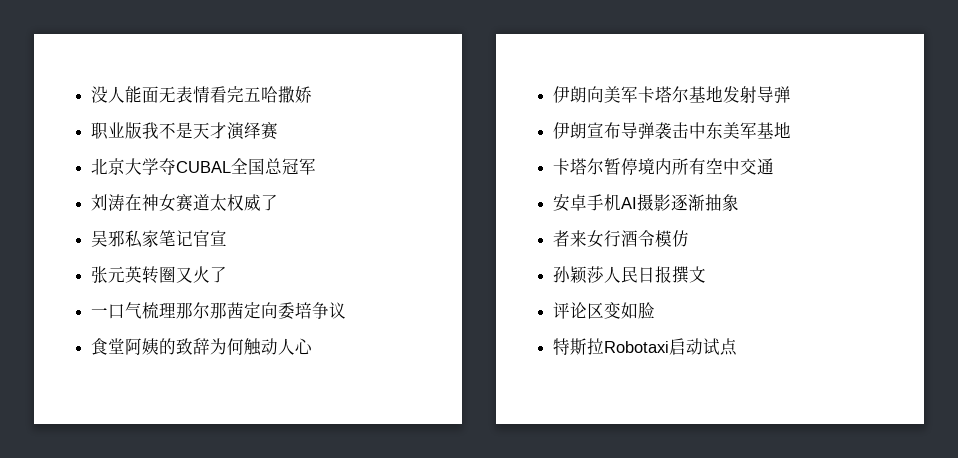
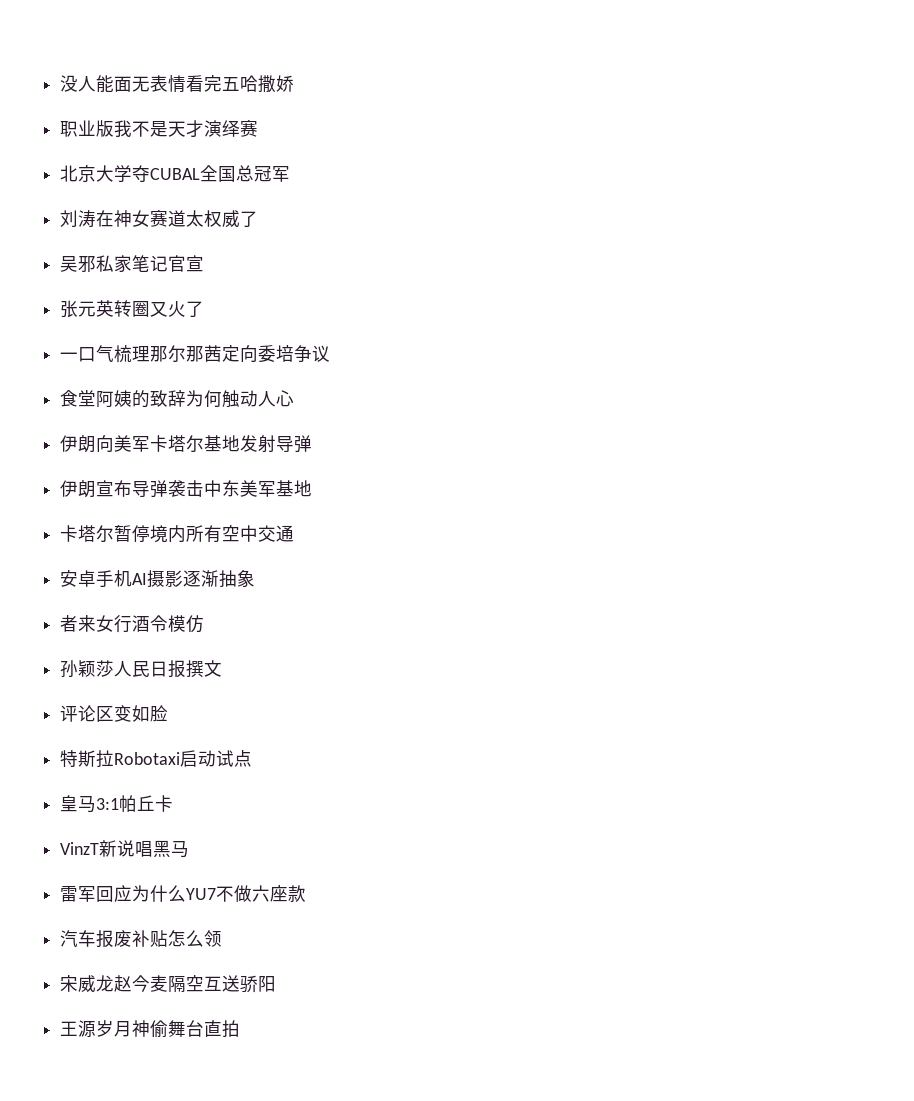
(738, 347) none -> [60,795,174,813] [60,840,190,858] [60,885,307,902] [60,930,223,948] [60,975,277,993] [60,1020,241,1038] // 皇马3:1帕丘卡 // VinzT新说唱黑马 // 雷军回应为什么YU7不做六座款 // 汽车报废补贴怎么领 // 宋威龙赵今麦隔空互送骄阳 // 王源岁月神偷舞台直拍

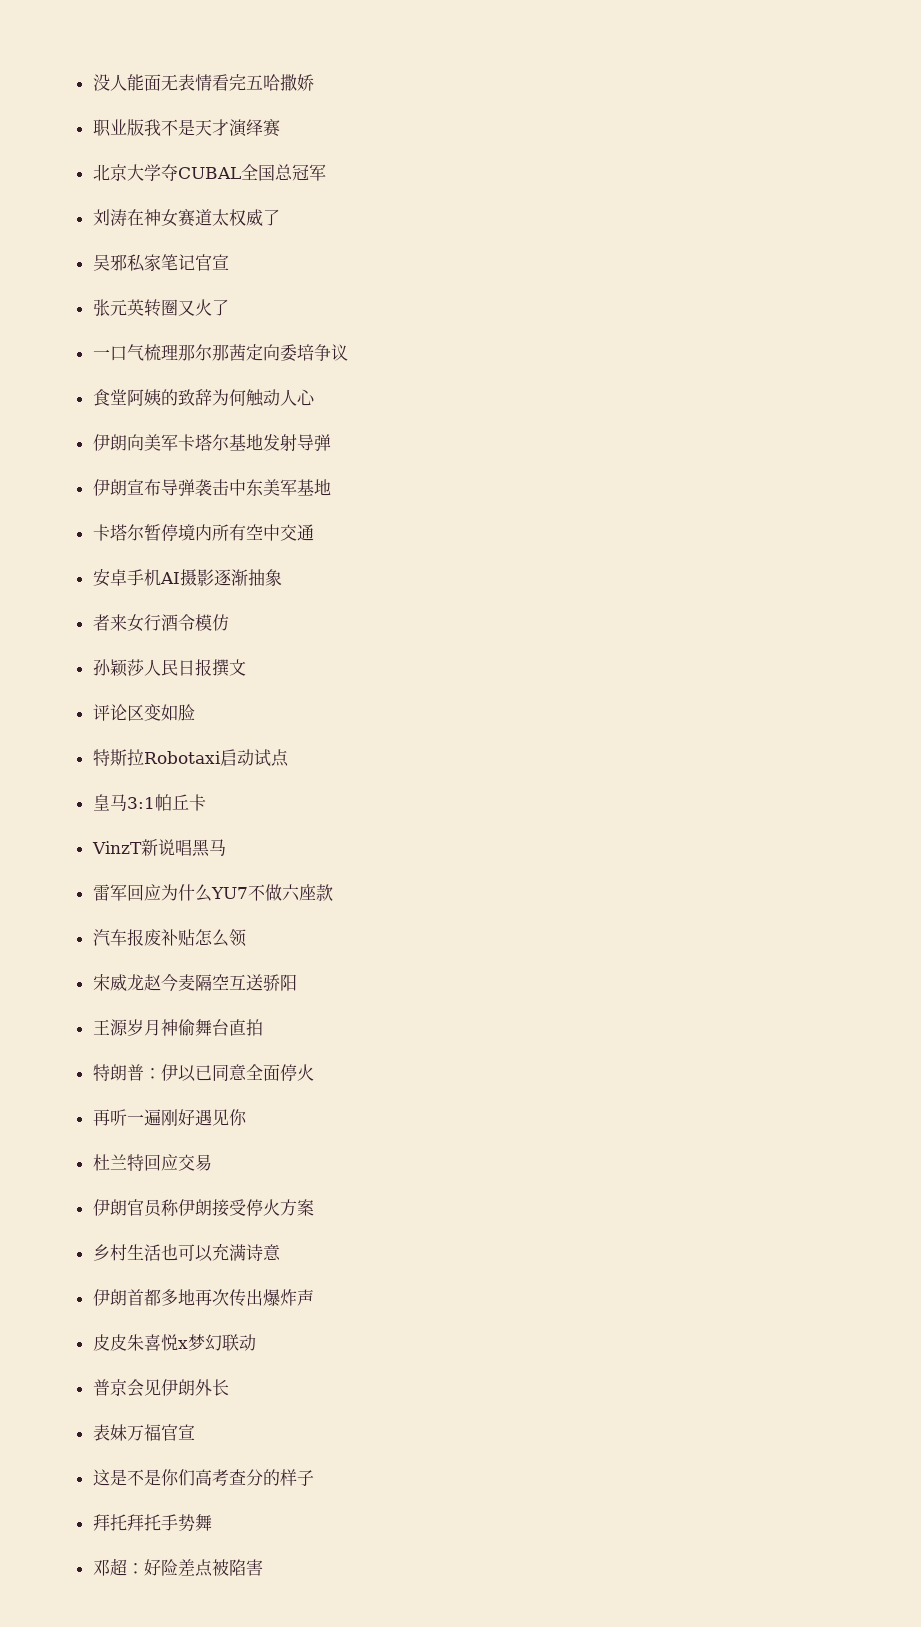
(241, 1029) none -> [92,1064,314,1082] [92,1109,247,1126] [92,1154,212,1172] [92,1199,314,1217] [92,1243,281,1262] [92,1289,314,1307] [92,1334,256,1351] [92,1379,229,1397] [92,1424,195,1441] [92,1469,314,1486] [92,1514,212,1531] [92,1558,263,1577] // 特朗普：伊以已同意全面停火 // 再听一遍刚好遇见你 // 杜兰特回应交易 // 伊朗官员称伊朗接受停火方案 // 乡村生活也可以充满诗意 // 伊朗首都多地再次传出爆炸声 // 皮皮朱喜悦x梦幻联动 // 普京会见伊朗外长 // 表妹万福官宣 // 这是不是你们高考查分的样子 // 拜托拜托手势舞 // 邓超：好险差点被陷害

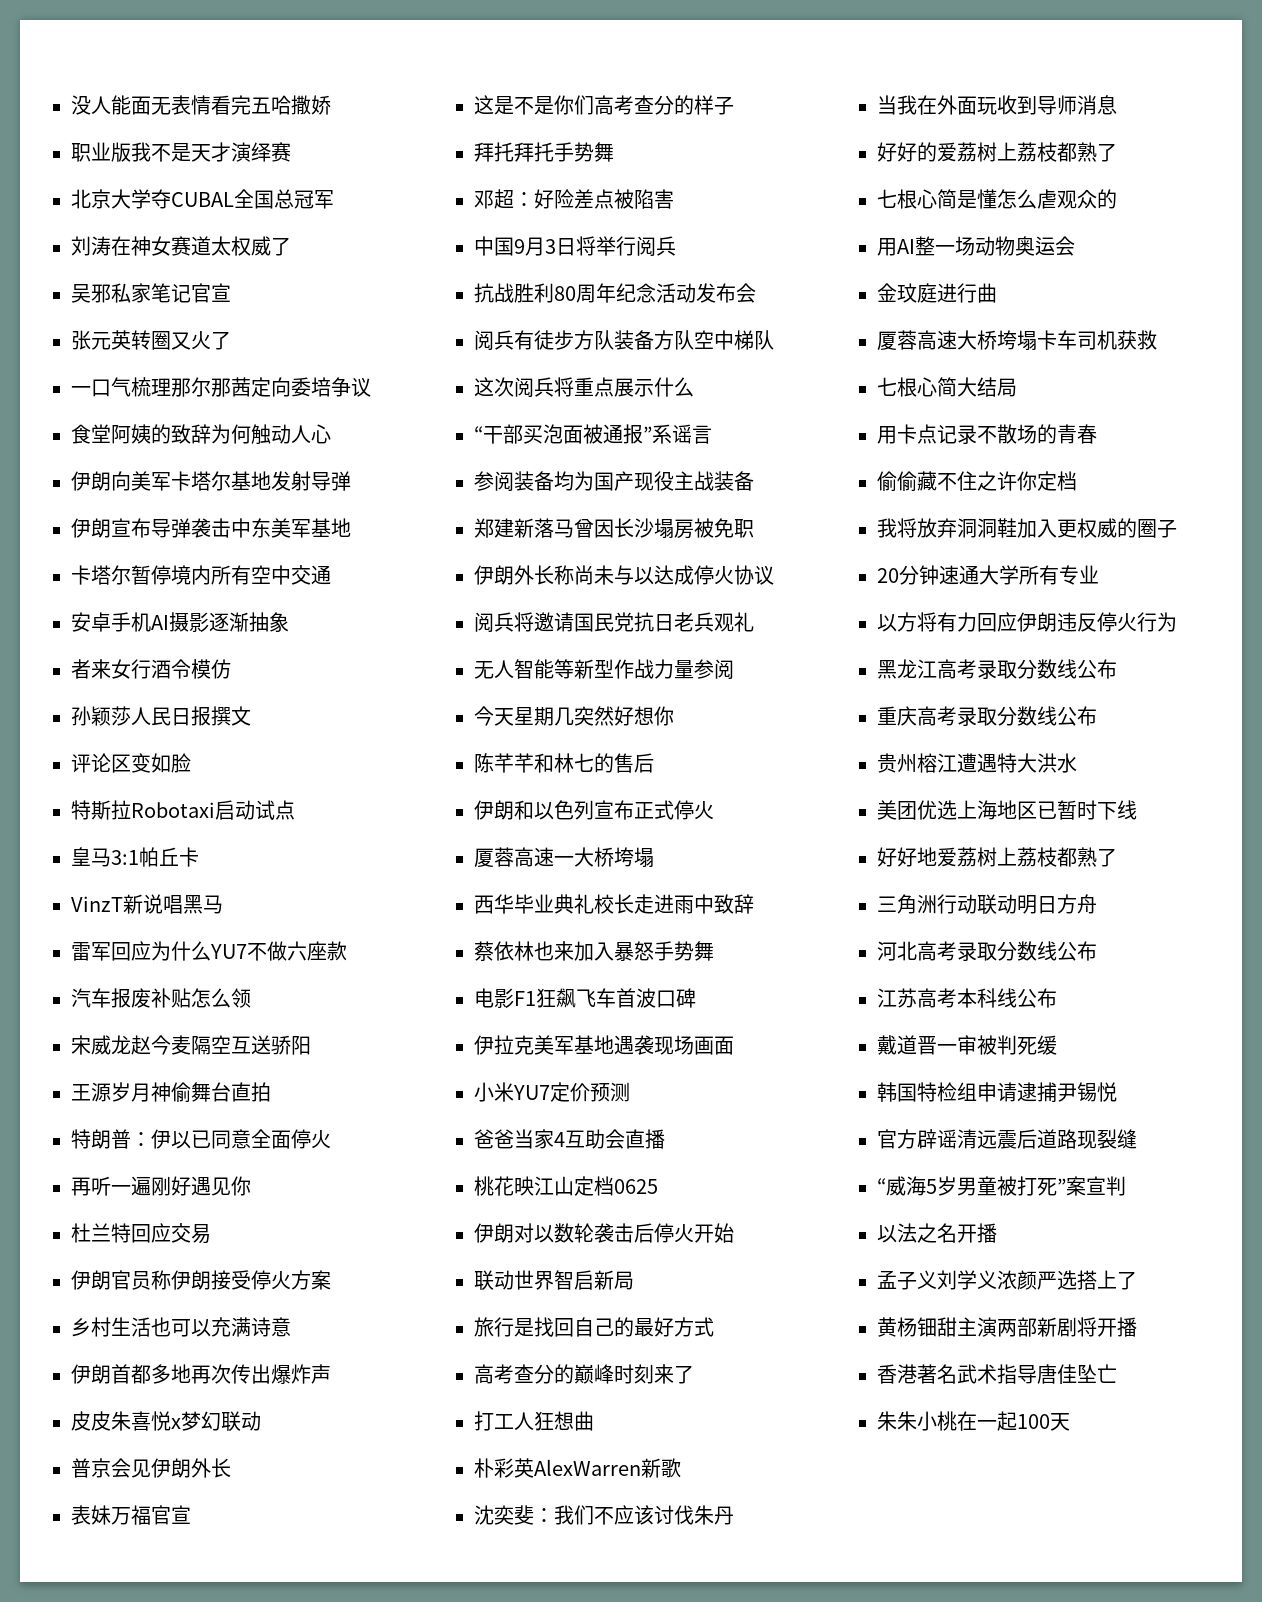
(263, 1567) none -> [474,236,676,256] [474,283,756,303] [474,330,774,350] [474,377,694,397] [474,424,712,444] [474,471,754,491] [474,518,754,539] [474,565,774,585] [474,612,754,632] [474,659,734,679] [474,706,674,726] [474,753,654,773] [474,800,714,820] [474,847,654,867] [474,894,754,914] [474,941,714,961] [474,988,696,1008] [474,1035,734,1055] [474,1082,630,1102] [474,1129,665,1149] [474,1176,658,1196] [474,1223,734,1243] [474,1270,634,1291] [474,1317,714,1337] [474,1364,694,1384] [474,1411,594,1431] [474,1458,681,1478] [474,1505,734,1525] [877,95,1117,115] [877,142,1117,162] [877,189,1117,209] [877,236,1075,256] [877,283,997,303] [877,330,1157,350] [877,377,1017,397] [877,424,1097,444] [877,471,1077,491] [877,518,1177,538] [877,565,1099,585] [877,612,1177,632] [877,659,1117,679] [877,706,1097,726] [877,753,1077,773] [877,800,1137,820] [877,847,1117,867] [877,894,1097,915] [877,941,1097,961] [877,988,1057,1008] [877,1035,1057,1055] [877,1082,1117,1103] [877,1129,1137,1149] [877,1176,1126,1196] [877,1223,997,1243] [877,1270,1137,1290] [877,1317,1137,1337] [877,1364,1117,1384] [877,1411,1070,1431] // 中国9月3日将举行阅兵 // 抗战胜利80周年纪念活动发布会 // 阅兵有徒步方队装备方队空中梯队 // 这次阅兵将重点展示什么 // “干部买泡面被通报”系谣言 // 参阅装备均为国产现役主战装备 // 郑建新落马曾因长沙塌房被免职 // 伊朗外长称尚未与以达成停火协议 // 阅兵将邀请国民党抗日老兵观礼 // 无人智能等新型作战力量参阅 // 今天星期几突然好想你 // 陈芊芊和林七的售后 // 伊朗和以色列宣布正式停火 // 厦蓉高速一大桥垮塌 // 西华毕业典礼校长走进雨中致辞 // 蔡依林也来加入暴怒手势舞 // 电影F1狂飙飞车首波口碑 // 伊拉克美军基地遇袭现场画面 // 小米YU7定价预测 // 爸爸当家4互助会直播 // 桃花映江山定档0625 // 伊朗对以数轮袭击后停火开始 // 联动世界智启新局 // 旅行是找回自己的最好方式 // 高考查分的巅峰时刻来了 // 打工人狂想曲 // 朴彩英AlexWarren新歌 // 沈奕斐：我们不应该讨伐朱丹 // 当我在外面玩收到导师消息 // 好好的爱荔树上荔枝都熟了 // 七根心简是懂怎么虐观众的 // 用AI整一场动物奥运会 // 金玟庭进行曲 // 厦蓉高速大桥垮塌卡车司机获救 // 七根心简大结局 // 用卡点记录不散场的青春 // 偷偷藏不住之许你定档 // 我将放弃洞洞鞋加入更权威的圈子 // 20分钟速通大学所有专业 // 以方将有力回应伊朗违反停火行为 // 黑龙江高考录取分数线公布 // 重庆高考录取分数线公布 // 贵州榕江遭遇特大洪水 // 美团优选上海地区已暂时下线 // 好好地爱荔树上荔枝都熟了 // 三角洲行动联动明日方舟 // 河北高考录取分数线公布 // 江苏高考本科线公布 // 戴道晋一审被判死缓 // 韩国特检组申请逮捕尹锡悦 // 官方辟谣清远震后道路现裂缝 // “威海5岁男童被打死”案宣判 // 以法之名开播 // 孟子义刘学义浓颜严选搭上了 // 黄杨钿甜主演两部新剧将开播 // 香港著名武术指导唐佳坠亡 // 朱朱小桃在一起100天

